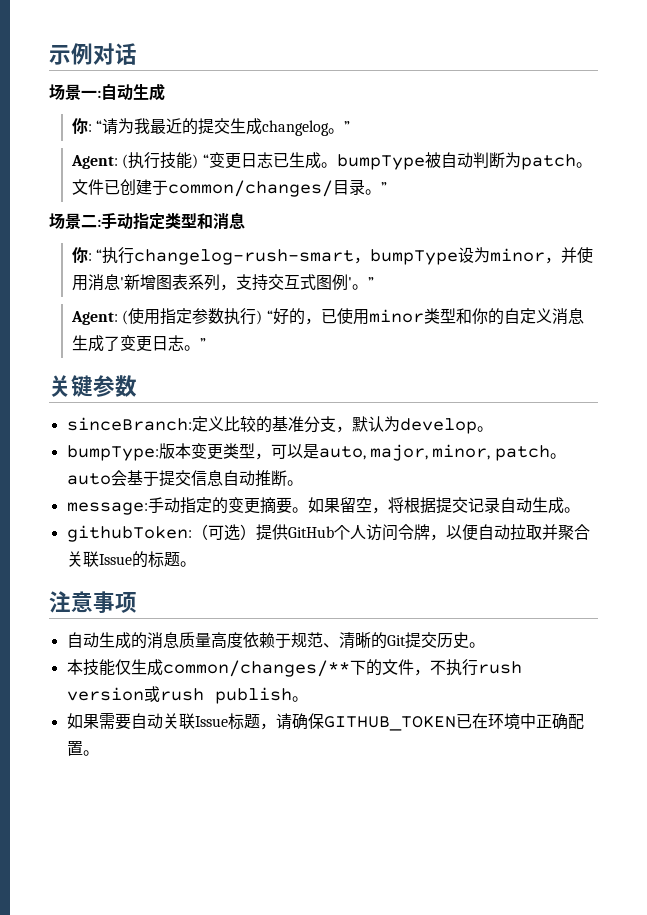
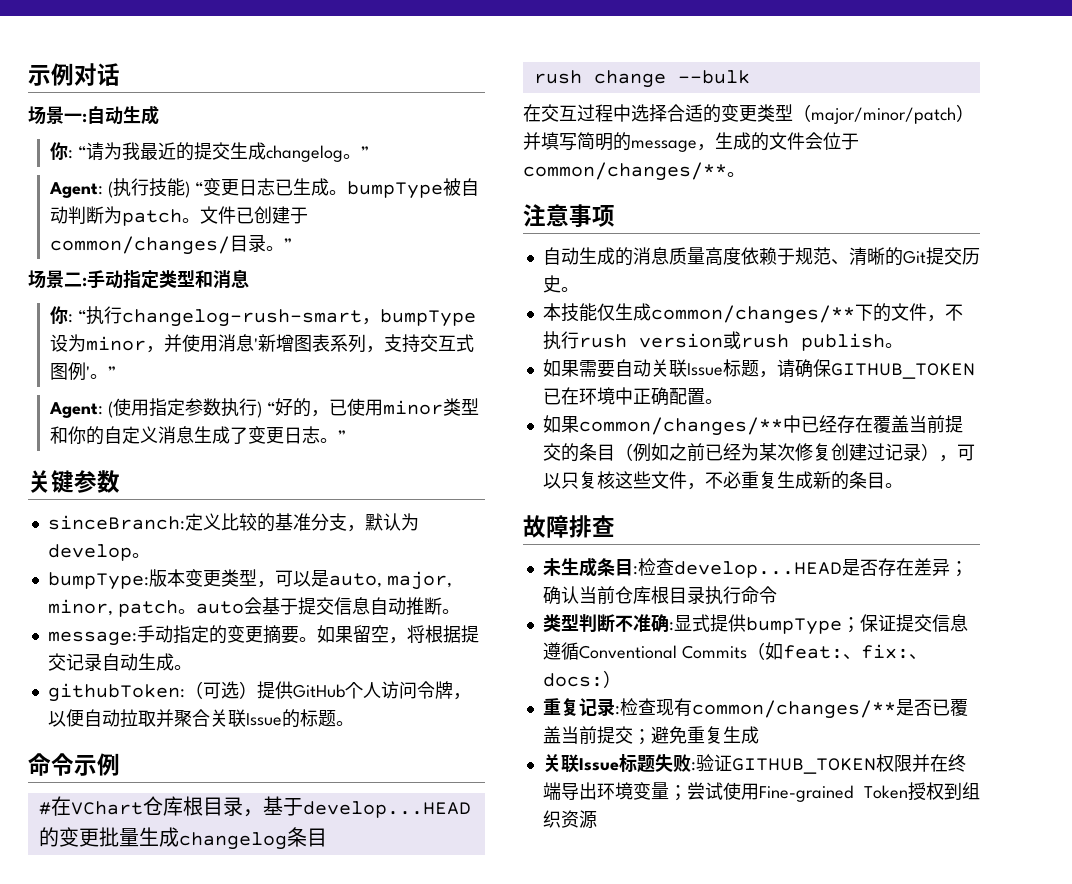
(196, 564) none -> [28,753,120,776] [38,796,471,818] [38,827,327,850] [533,70,750,88] [523,104,974,124] [523,132,859,152] [523,162,745,181] // 命令示例 // #在VChart仓库根目录，基于develop...HEAD的变更批量生成changelog条目 // rush change --bulk // 在交互过程中选择合适的变更类型（major/minor/patch）并填写简明的message，生成的文件会位于common/changes/**。
(99, 753) none -> [542,415,963,436] [542,443,975,462] [542,471,903,490] [523,515,615,538] [542,557,968,578] [542,586,777,605] [542,614,968,635] [542,642,927,660] [542,670,621,688] [542,698,968,719] [542,726,759,745] [542,754,966,774] [542,782,980,802] [542,810,597,829] // 如果common/changes/**中已经存在覆盖当前提交的条目（例如之前已经为某次修复创建过记录），可以只复核这些文件，不必重复生成新的条目。 // 故障排查 // 未生成条目:检查develop...HEAD是否存在差异；确认当前仓库根目录执行命令 // 类型判断不准确:显式提供bumpType；保证提交信息遵循Conventional Commits（如feat:、fix:、docs:） // 重复记录:检查现有common/changes/**是否已覆盖当前提交；避免重复生成 // 关联Issue标题失败:验证GITHUB_TOKEN权限并在终端导出环境变量；尝试使用Fine-grained Token授权到组织资源

